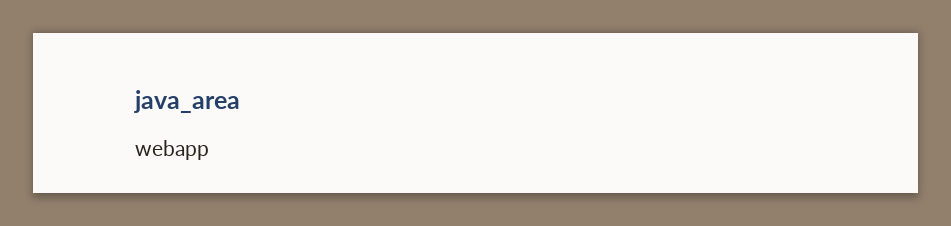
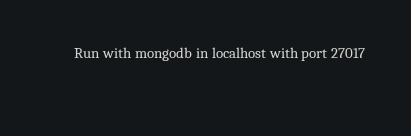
[134,90,240,113] [135,140,209,160] java_area // webapp -> [74,47,366,61] Run with mongodb in localhost with port 27017

